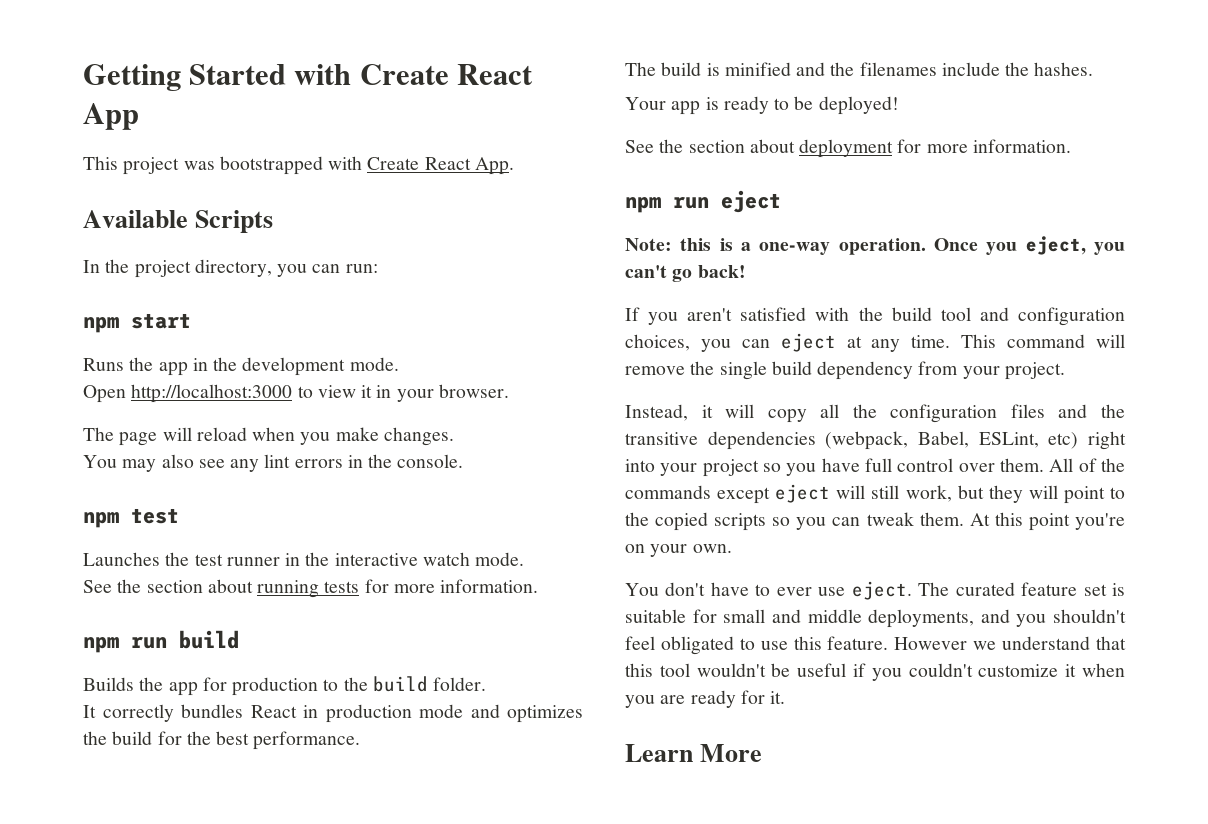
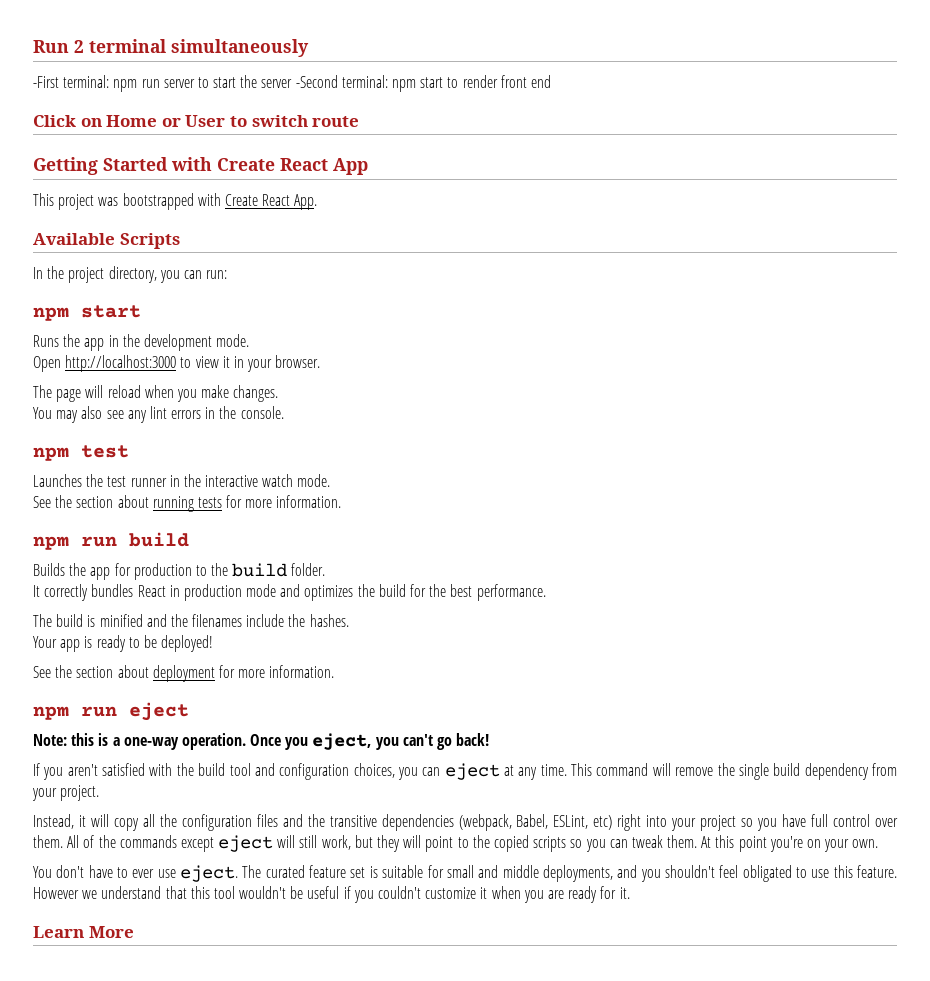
(83, 77) none -> [33,39,309,57] [33,75,551,92] [33,115,360,127] Run 2 terminal simultaneously // -First terminal: npm run server to start the server -Second terminal: npm start to render front end // Click on Home or User to switch route //

